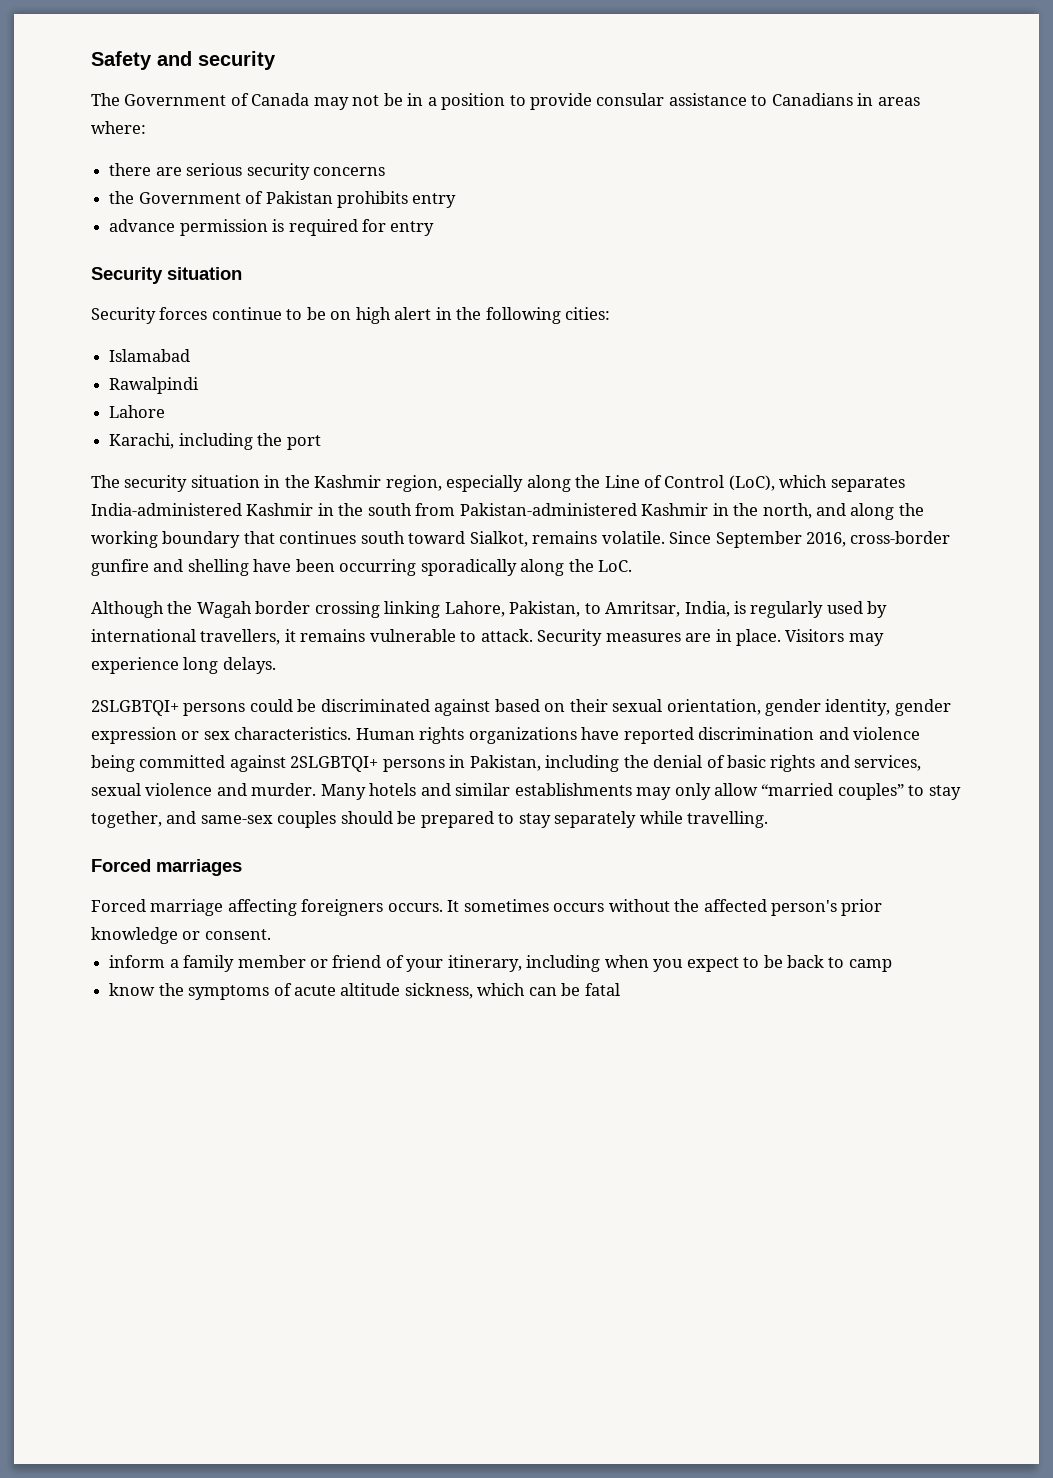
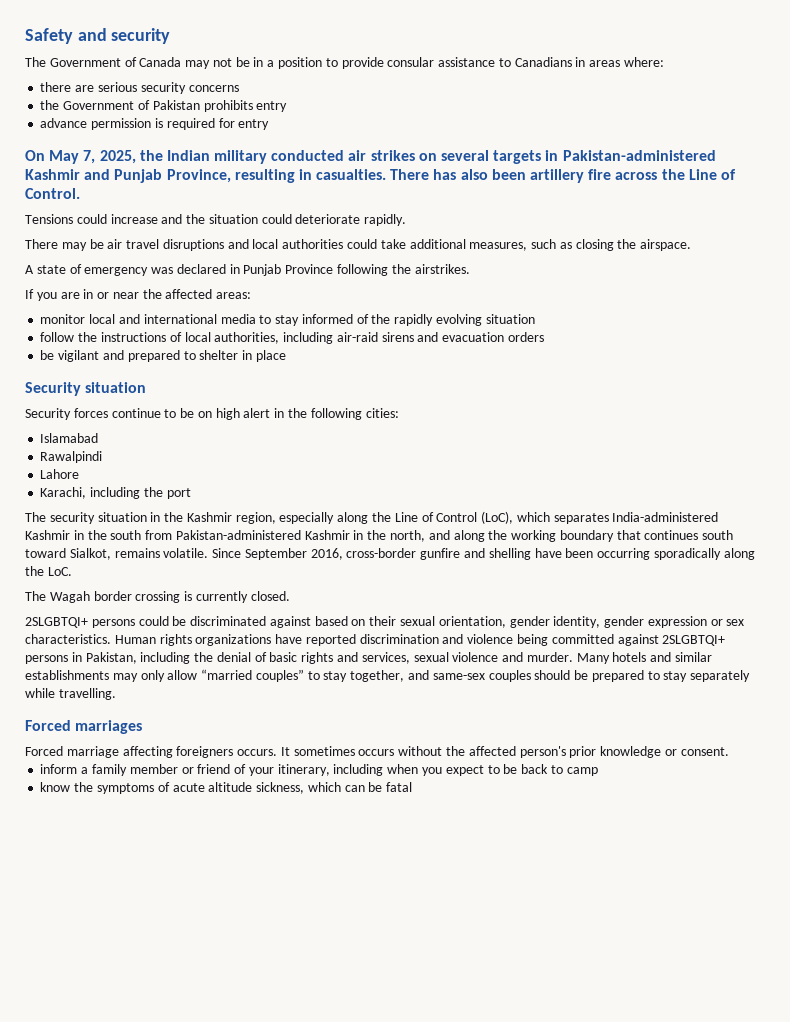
(435, 228) none -> [25,150,716,164] [25,169,736,183] [25,188,80,199] [25,214,407,226] [25,239,692,251] [25,264,470,276] [25,289,252,301] [40,314,535,326] [40,332,544,344] [40,350,286,362] // On May 7, 2025, the Indian military conducted air strikes on several targets in Pakistan-administered Kashmir and Punjab Province, resulting in casualties. There has also been artillery fire across the Line of Control. // Tensions could increase and the situation could deteriorate rapidly. // There may be air travel disruptions and local authorities could take additional measures, such as closing the airspace. // A state of emergency was declared in Punjab Province following the airstrikes. // If you are in or near the affected areas: // monitor local and international media to stay informed of the rapidly evolving situation // follow the instructions of local authorities, including air-raid sirens and evacuation orders // be vigilant and prepared to shelter in place
[91,601,193,618] Although the -> [25,591,46,601] The
[384,601,888,618] [91,629,884,646] [91,657,276,674] linking Lahore, Pakistan, to Amritsar, India, is regularly used by international travellers, it remains vulnerable to attack. Security measures are in place. Visitors may experience long delays. -> [184,591,290,603] is currently closed.

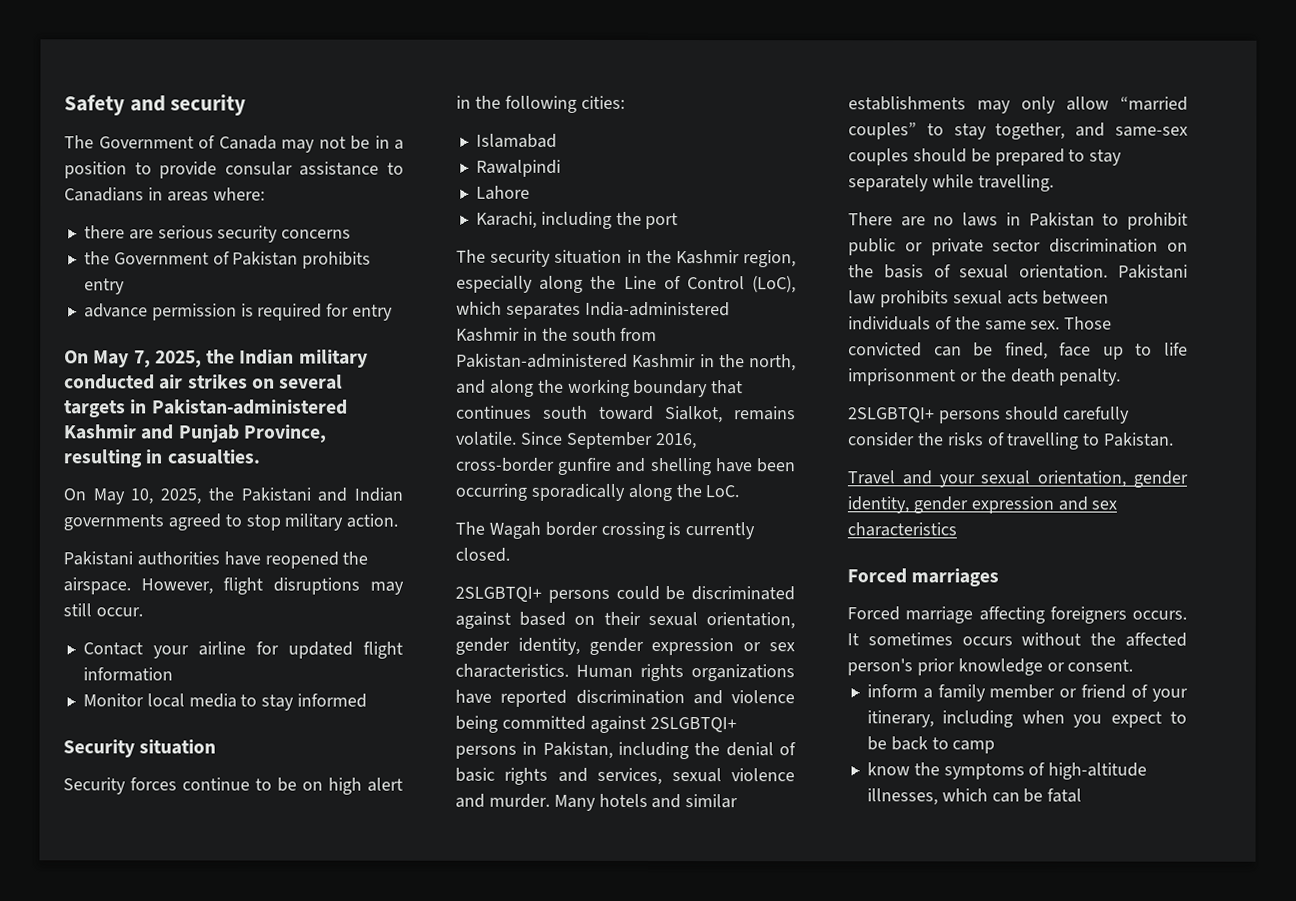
[390,169,736,183] [25,188,80,199] [25,214,407,226] [25,239,692,251] [25,264,470,276] [25,289,252,301] [40,314,535,326] [40,332,544,344] [40,350,286,362] There has also been artillery fire across the Line of Control. // Tensions could increase and the situation could deteriorate rapidly. // There may be air travel disruptions and local authorities could take additional measures, such as closing the airspace. // A state of emergency was declared in Punjab Province following the airstrikes. // If you are in or near the affected areas: // monitor local and international media to stay informed of the rapidly evolving situation // follow the instructions of local authorities, including air-raid sirens and evacuation orders // be vigilant and prepared to shelter in place -> [63,487,404,505] [63,513,399,531] [63,551,369,569] [63,577,404,595] [63,603,143,617] [82,641,403,659] [82,667,173,682] [82,693,368,711] // On May 10, 2025, the Pakistani and Indian governments agreed to stop military action. // Pakistani authorities have reopened the airspace. However, flight disruptions may still occur. // Contact your airline for updated flight information // Monitor local media to stay informed
(116, 694) none -> [848,212,1188,230] [848,238,1188,256] [848,264,1188,279] [848,290,1110,308] [848,316,1113,331] [848,342,1188,360] [848,368,1122,386] [848,406,1130,424] [848,432,1175,450] [847,470,1188,488] [847,496,1118,514] [847,522,957,537] // There are no laws in Pakistan to prohibit public or private sector discrimination on the basis of sexual orientation. Pakistani law prohibits sexual acts between individuals of the same sex. Those convicted can be fined, face up to life imprisonment or the death penalty. // 2SLGBTQI+ persons should carefully consider the risks of travelling to Pakistan. // Travel and your sexual orientation, gender identity, gender expression and sex characteristics
[172,782,305,794] acute altitude sickness, -> [1048,762,1148,780] [866,788,938,806] high-altitude illnesses,

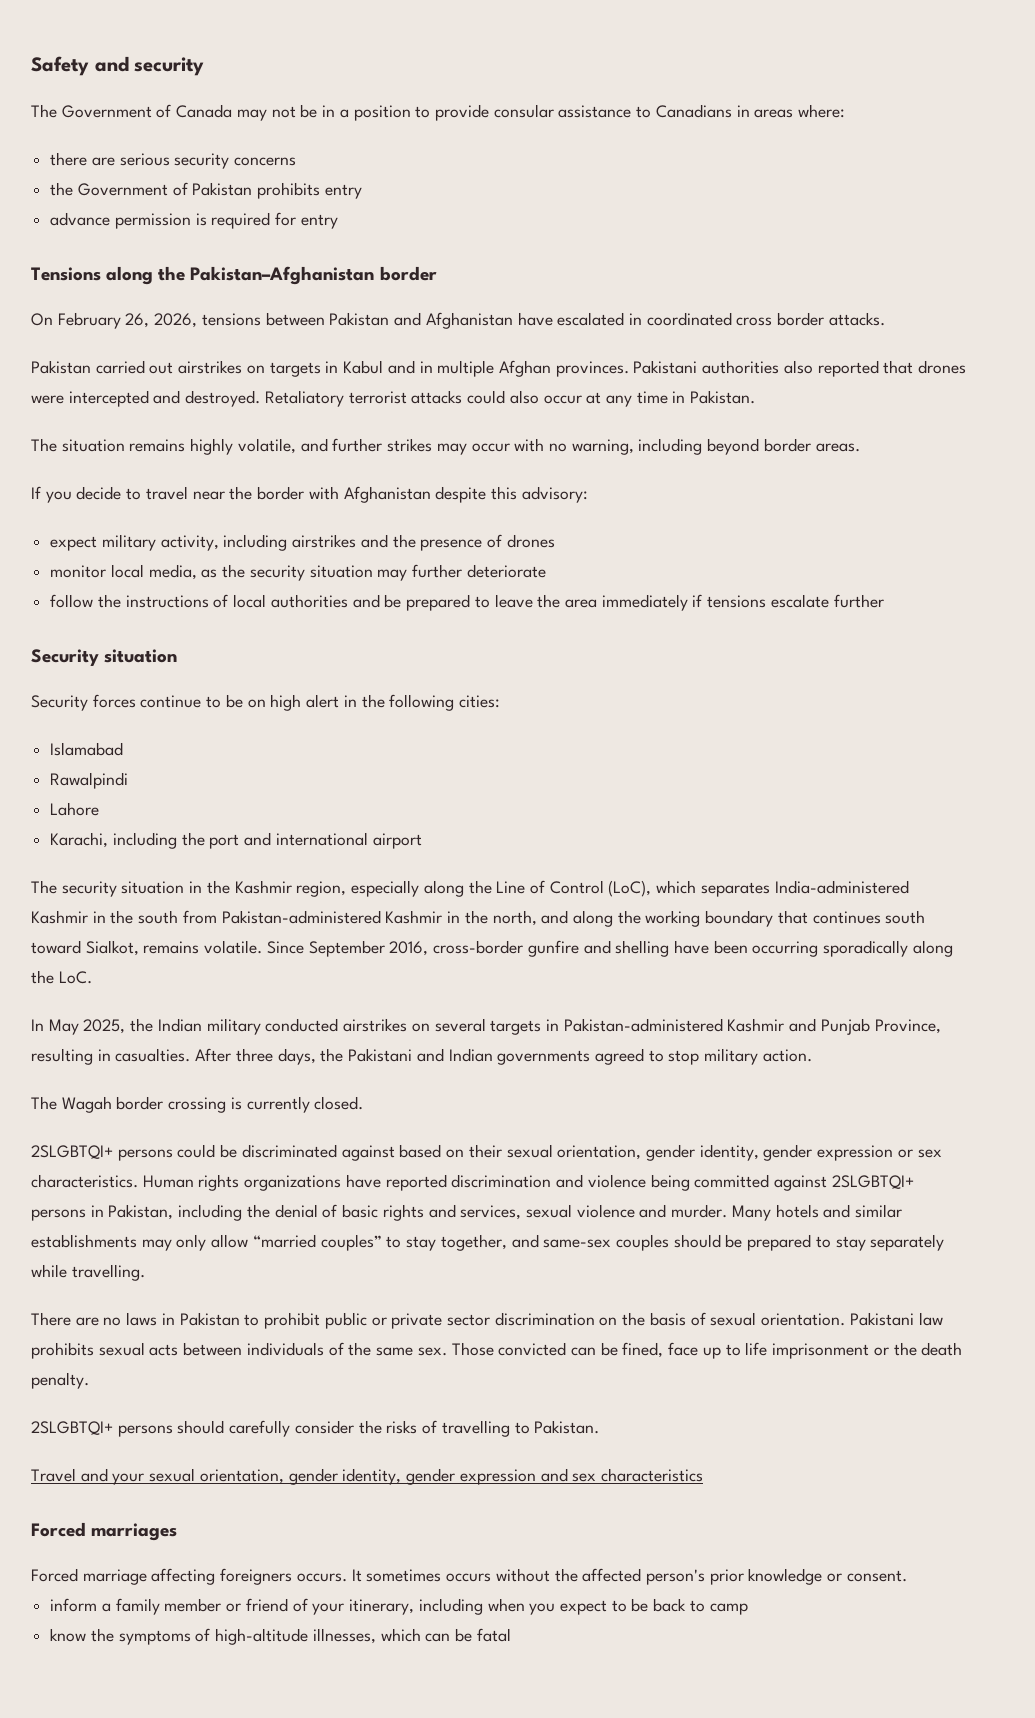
[64,349,368,368] [64,374,344,390] [64,399,348,418] [64,424,327,443] [63,449,261,468] [63,487,404,505] [63,513,399,531] [63,551,369,569] [63,577,404,595] [63,603,143,617] [82,641,403,659] [82,667,173,682] [82,693,368,711] On May 7, 2025, the Indian military conducted air strikes on several targets in Pakistan-administered Kashmir and Punjab Province, resulting in casualties. // On May 10, 2025, the Pakistani and Indian governments agreed to stop military action. // Pakistani authorities have reopened the airspace. However, flight disruptions may still occur. // Contact your airline for updated flight information // Monitor local media to stay informed -> [31,266,437,285] [31,312,885,329] [31,360,967,377] [31,390,756,407] [31,438,860,455] [31,486,588,503] [50,534,555,551] [50,564,546,581] [50,594,884,611] Tensions along the Pakistan–Afghanistan border // On February 26, 2026, tensions between Pakistan and Afghanistan have escalated in coordinated cross border attacks. // Pakistan carried out airstrikes on targets in Kabul and in multiple Afghan provinces. Pakistani authorities also reported that drones were intercepted and destroyed. Retaliatory terrorist attacks could also occur at any time in Pakistan. // The situation remains highly volatile, and further strikes may occur with no warning, including beyond border areas. // If you decide to travel near the border with Afghanistan despite this advisory: // expect military activity, including airstrikes and the presence of drones // monitor local media, as the security situation may further deteriorate // follow the instructions of local authorities and be prepared to leave the area immediately if tensions escalate further
(679, 221) none -> [244,832,422,849] and international airport
(740, 491) none -> [31,1018,941,1035] [31,1048,812,1065] // In May 2025, the Indian military conducted airstrikes on several targets in Pakistan-administered Kashmir and Punjab Province, resulting in casualties. After three days, the Pakistani and Indian governments agreed to stop military action.

